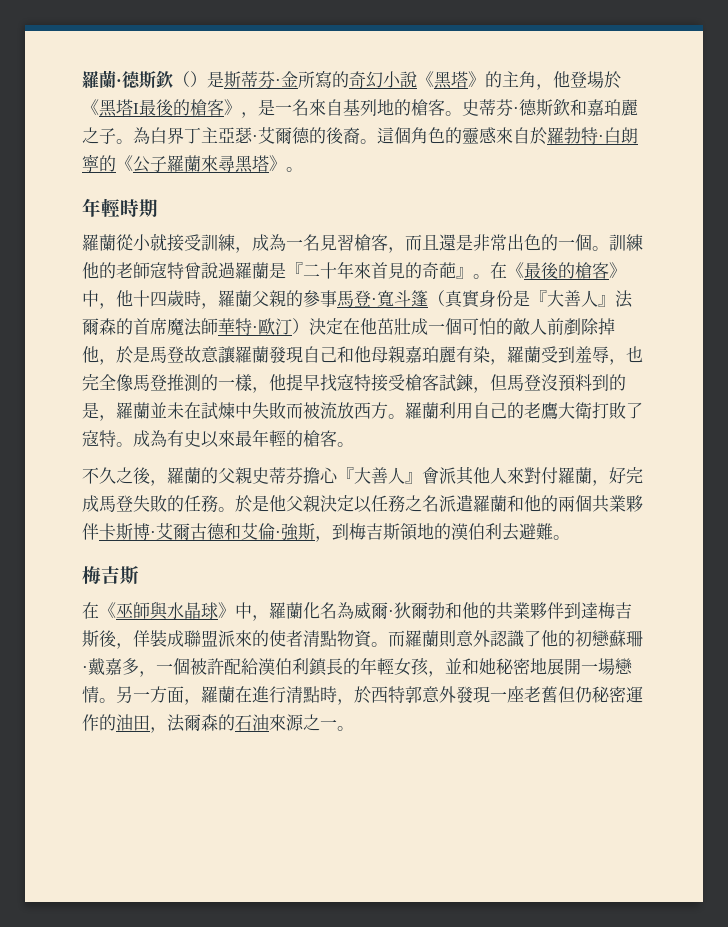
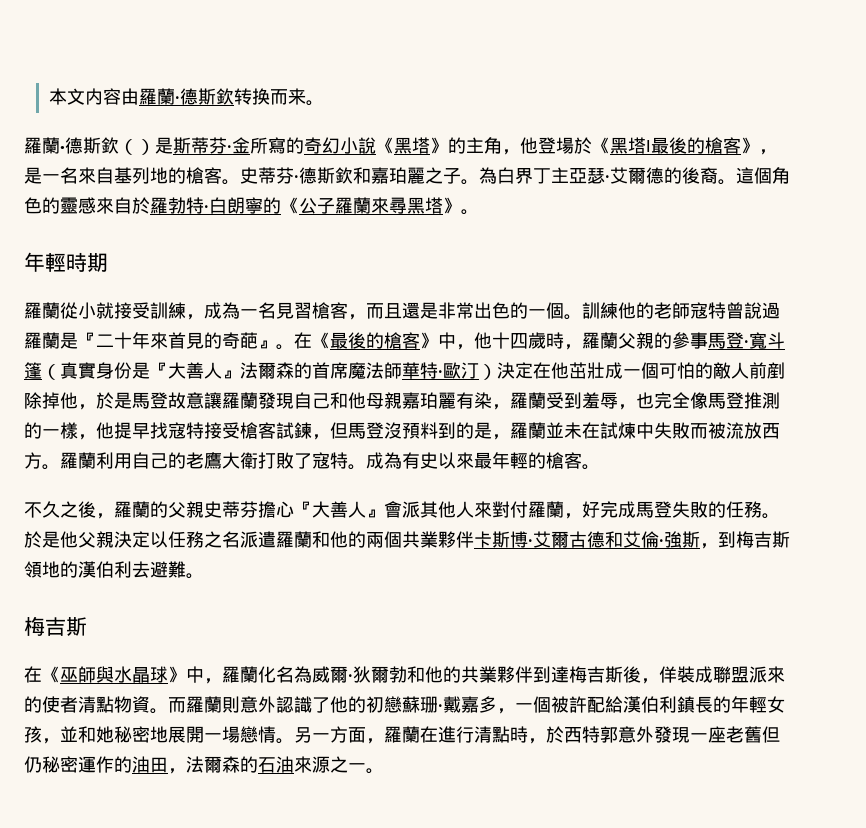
(82, 79) none -> [48,88,324,106] 本文内容由羅蘭·德斯欽转换而来。 //

